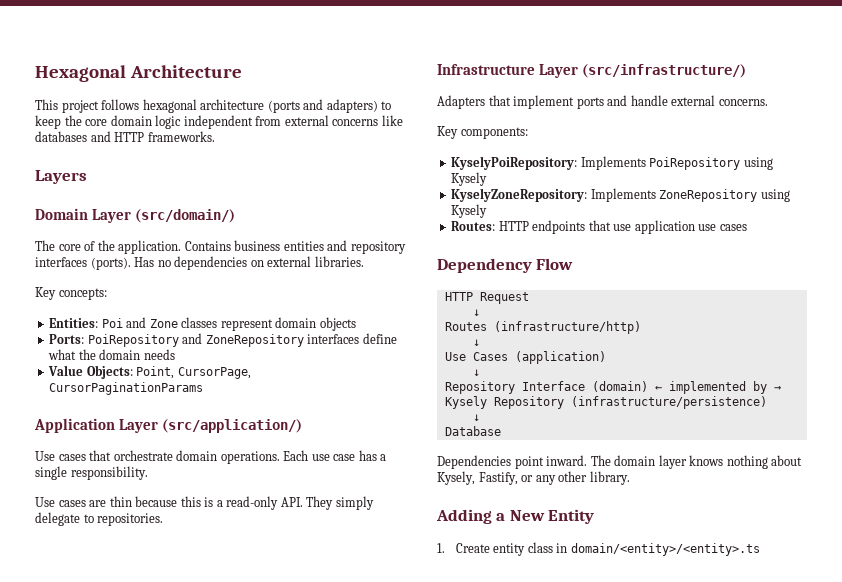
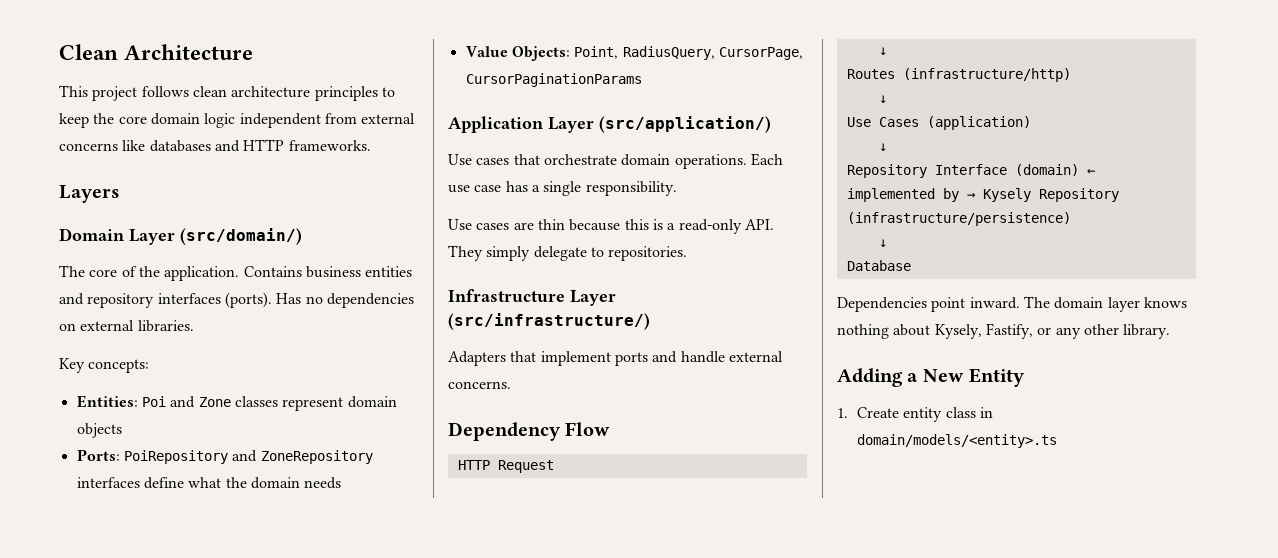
[35,65,126,82] Hexagonal -> [59,44,118,60] Clean
[142,99,378,113] hexagonal architecture (ports and adapters) -> [192,86,378,101] clean architecture principles
(175, 372) none -> [622,46,715,60] RadiusQuery,
[437,126,528,139] [451,156,773,170] [451,172,488,186] [451,188,790,202] [451,204,488,218] [451,220,747,234] // Key components: // KyselyPoiRepository: Implements PoiRepository using Kysely // KyselyZoneRepository: Implements ZoneRepository using Kysely // Routes: HTTP endpoints that use application use cases -> (511, 385) none
[570,543,760,556] domain/<entity>/<entity>.ts -> [857,434,1058,448] domain/models/<entity>.ts

